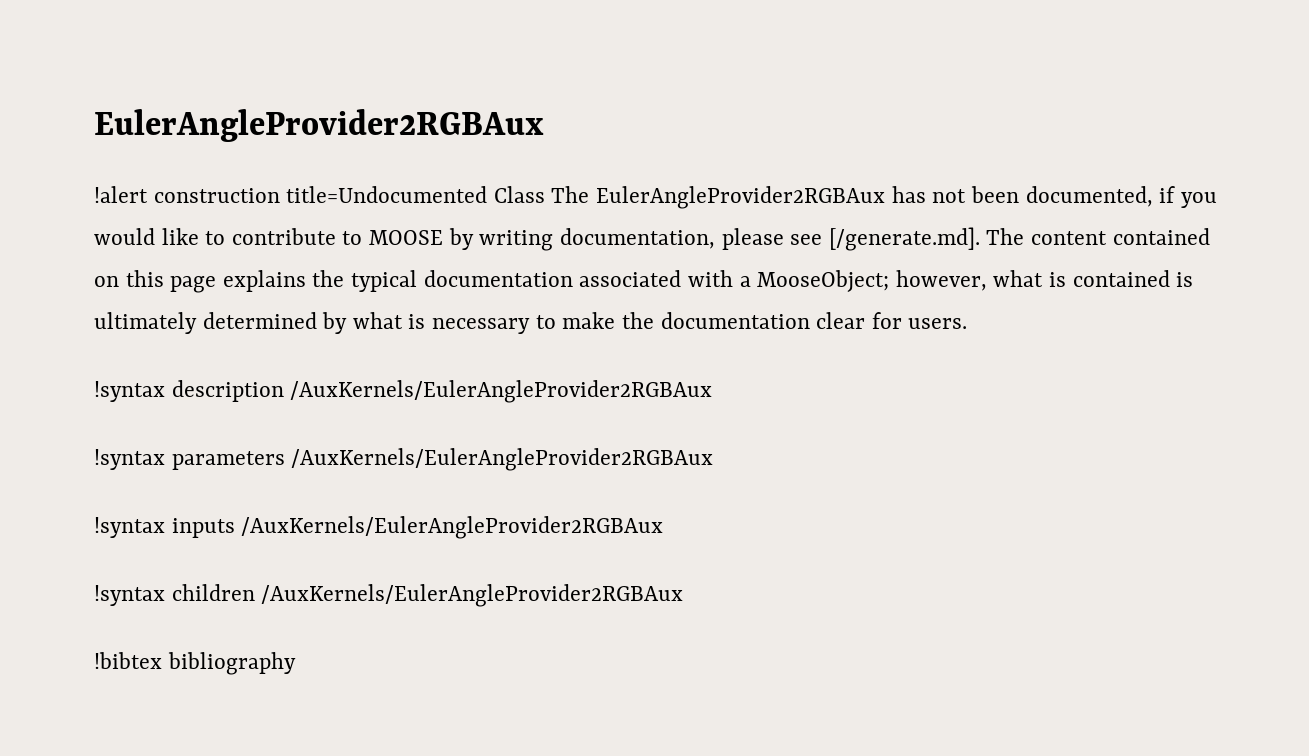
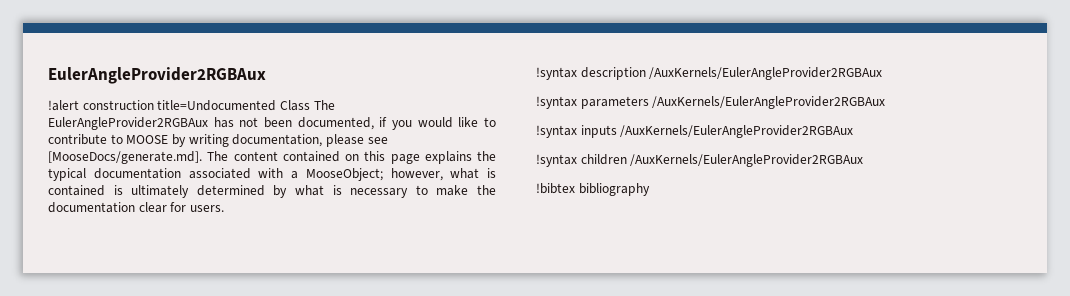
[828,227,980,251] [/generate.md]. -> [48,151,202,164] [MooseDocs/generate.md].

